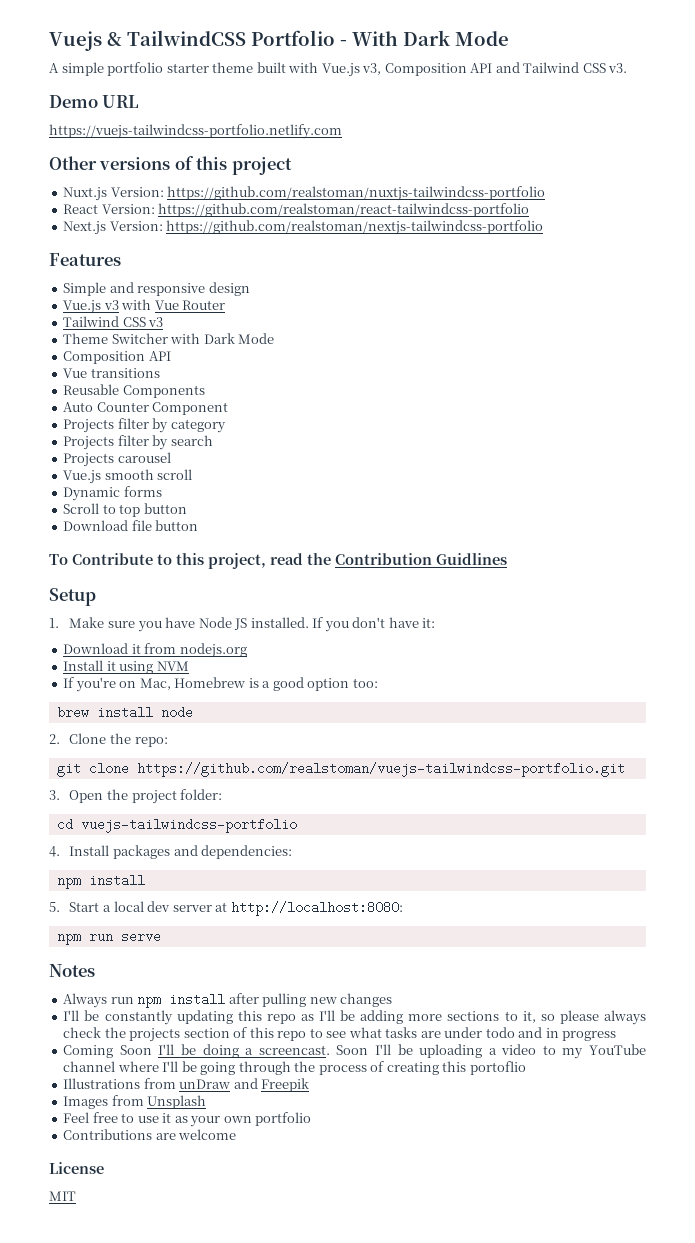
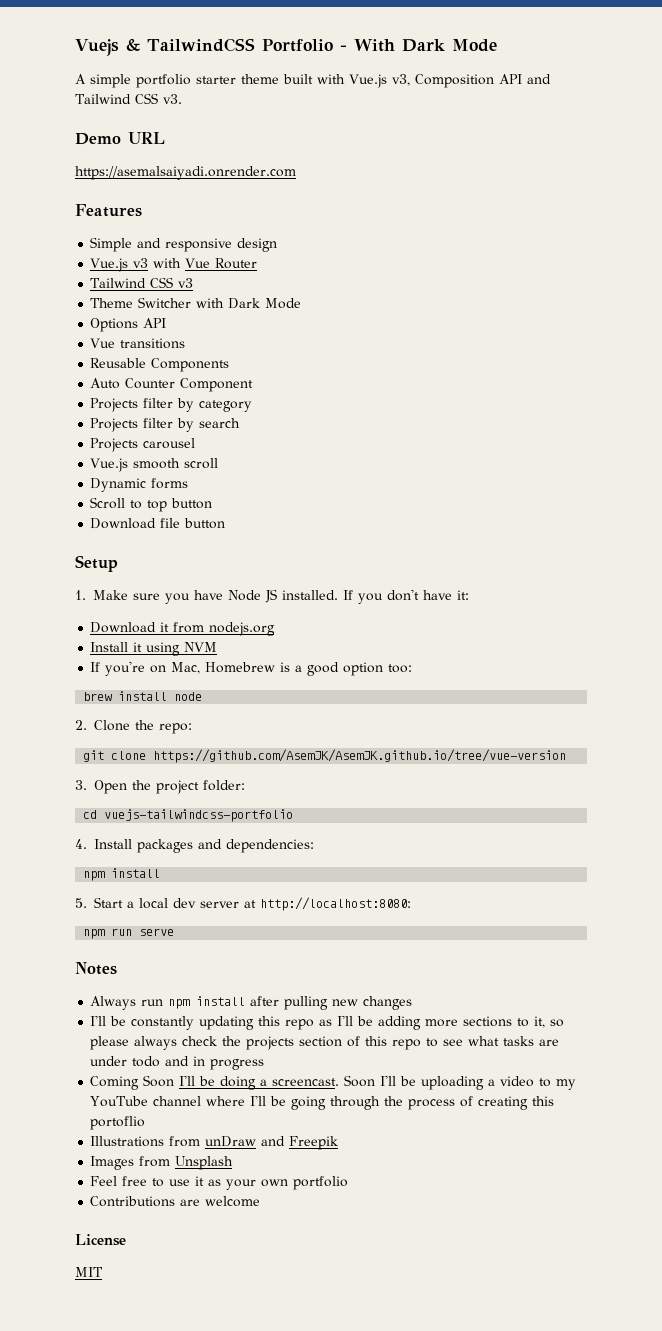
[49,124,342,139] [49,156,292,175] [63,186,546,201] [63,203,530,217] [63,220,544,235] https://vuejs-tailwindcss-portfolio.netlify.com // Other versions of this project // Nuxt.js Version: https://github.com/realstoman/nuxtjs-tailwindcss-portfolio // React Version: https://github.com/realstoman/react-tailwindcss-portfolio // Next.js Version: https://github.com/realstoman/nextjs-tailwindcss-portfolio -> [75,166,296,180] https://asemalsaiyadi.onrender.com
[63,351,146,364] Composition -> [90,318,139,332] Options
[49,553,507,569] // To Contribute to this project, read the Contribution Guidlines -> (226, 523) none
[136,762,625,777] https://github.com/realstoman/vuejs-tailwindcss-portfolio.git -> [153,749,567,763] https://github.com/AsemJK/AsemJK.github.io/tree/vue-version

